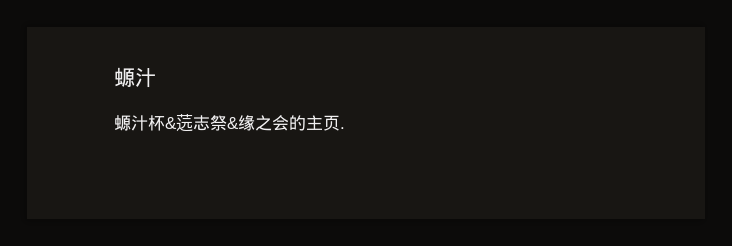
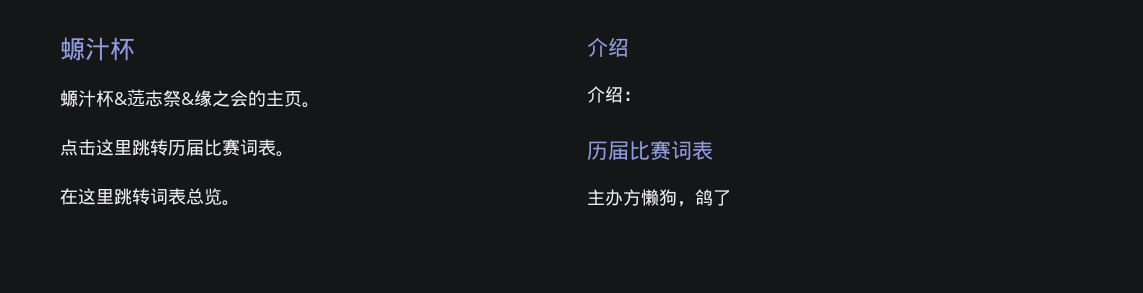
[114,67,156,88] 螈汁 -> [60,37,135,61] 螈汁杯
[340,127,345,129] . -> [302,102,320,108] [60,139,294,157] [60,188,240,206] [587,38,629,57] [587,86,641,103] [587,140,713,160] [587,189,731,207] 。 // 点击这里跳转历届比赛词表。 // 在这里跳转词表总览。 // 介绍 // 介绍： // 历届比赛词表 // 主办方懒狗，鸽了

